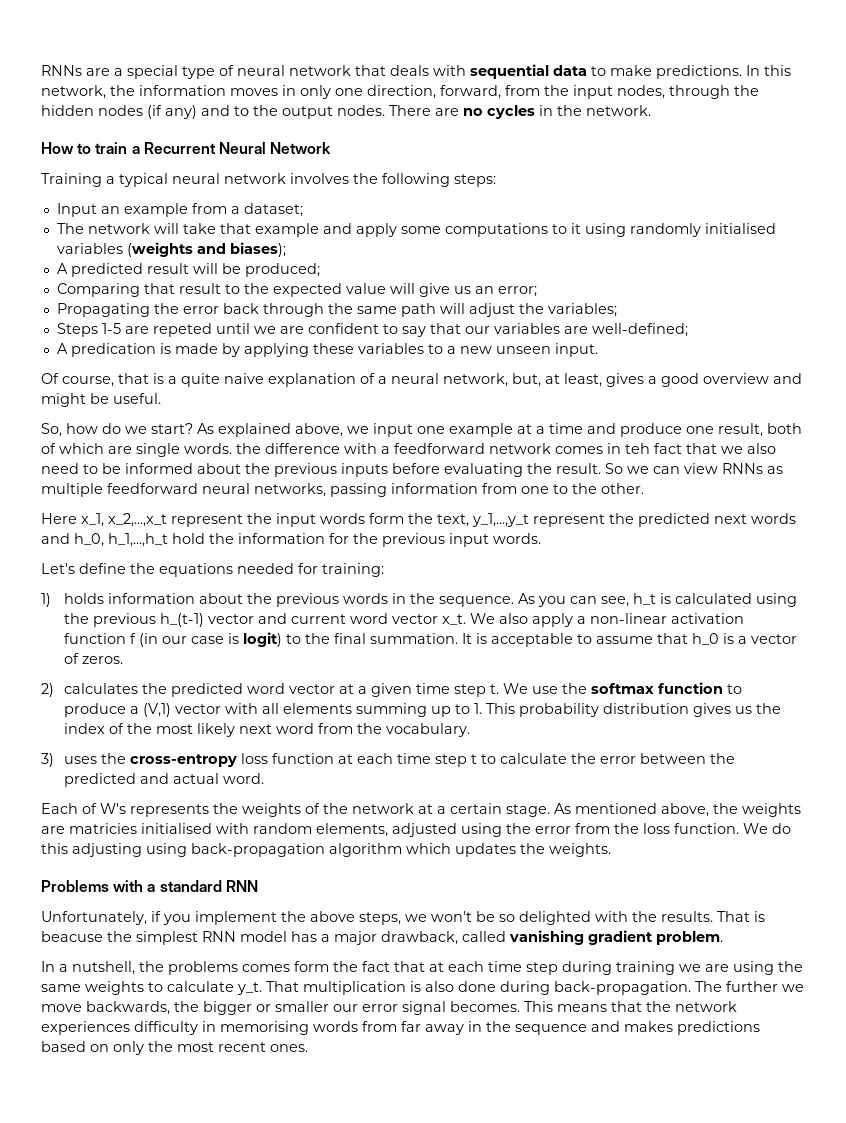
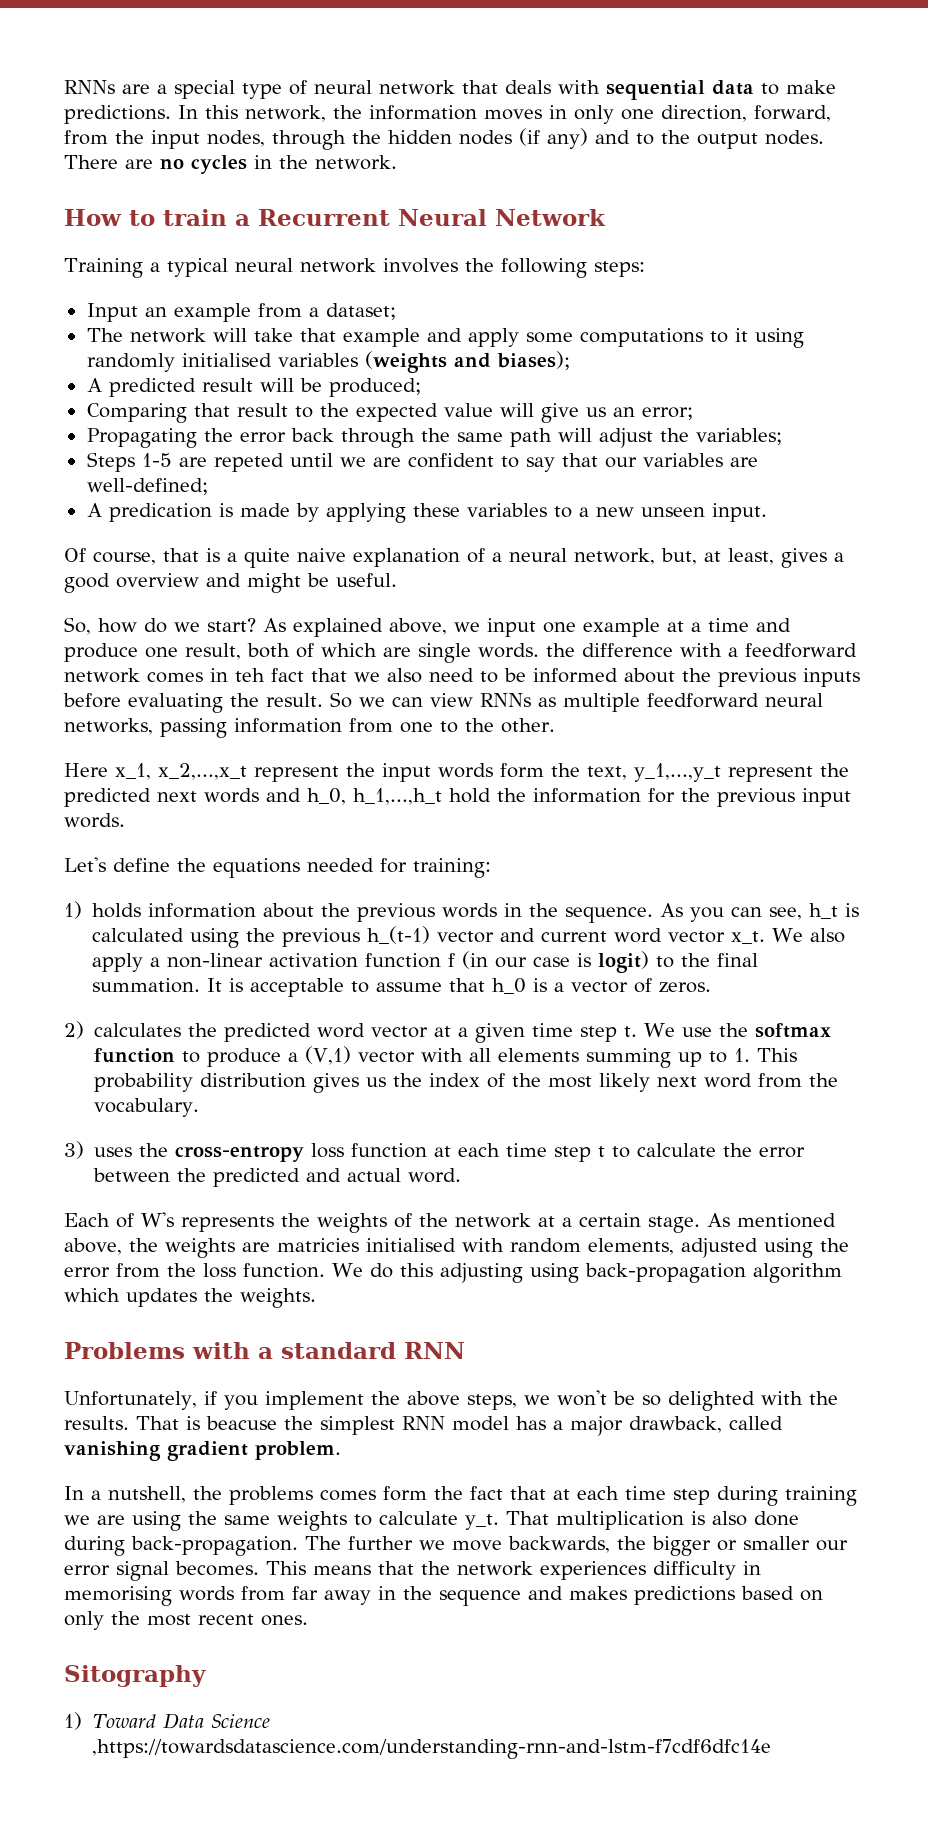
(308, 1048) none -> [64,1665,206,1687] [64,1712,271,1730] [92,1739,772,1759] // Sitography // 1) Toward Data Science ,https://towardsdatascience.com/understanding-rnn-and-lstm-f7cdf6dfc14e

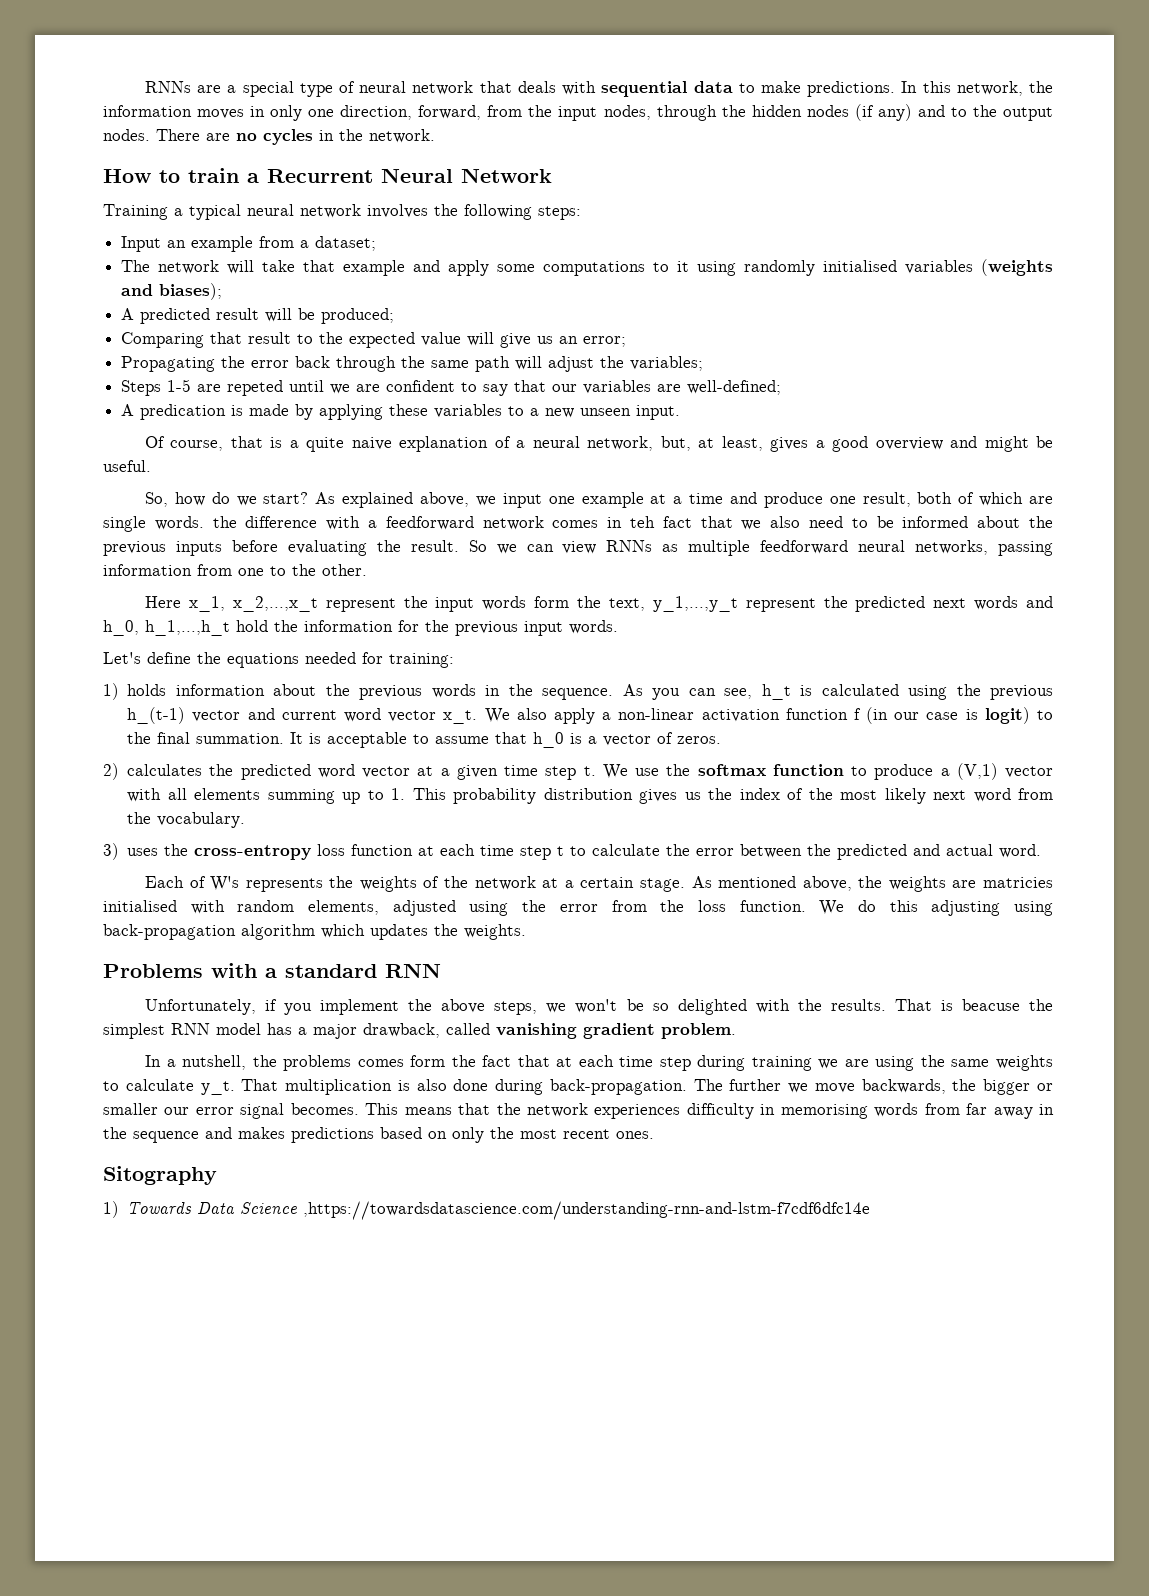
[92,1714,157,1728] Toward -> [127,1202,193,1214] Towards

